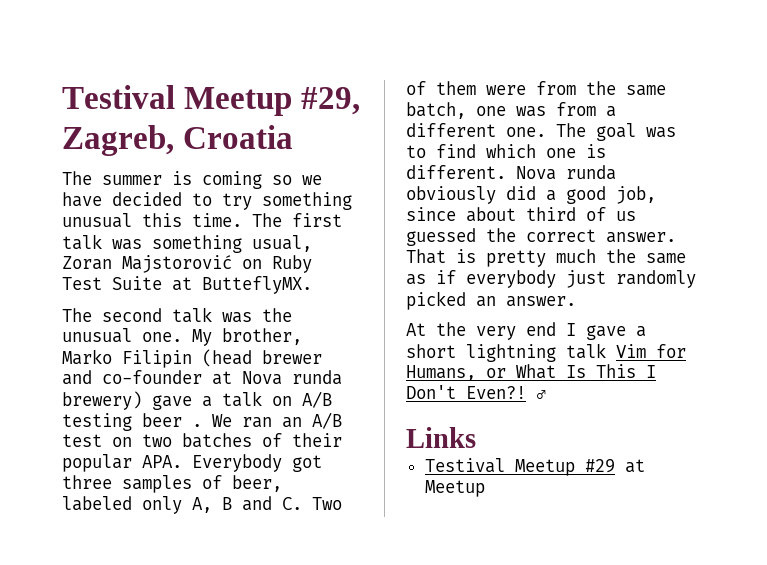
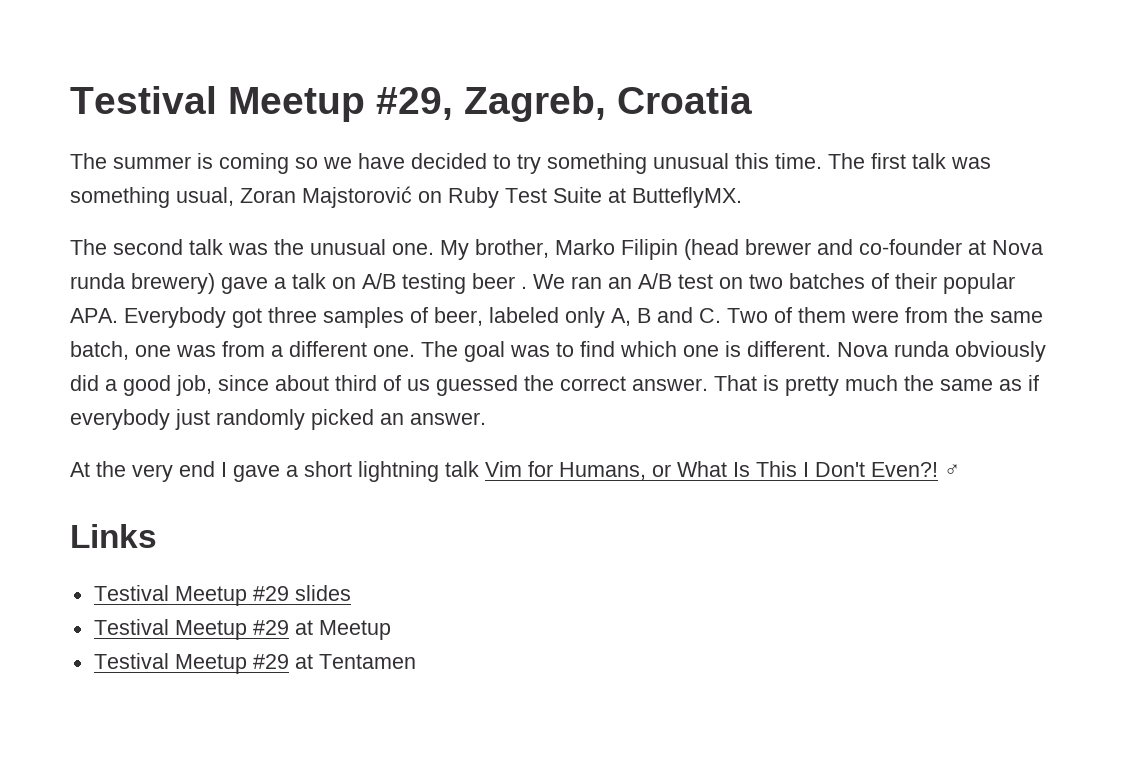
(476, 437) none -> [93,585,351,606] // Testival Meetup #29 slides
(485, 488) none -> [93,653,416,674] // Testival Meetup #29 at Tentamen

